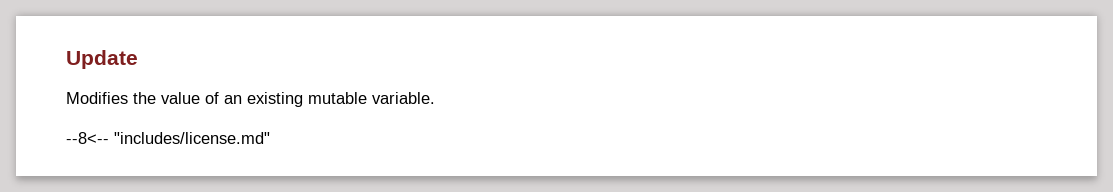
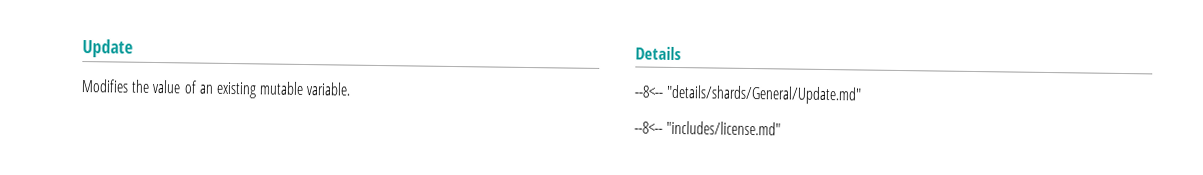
(435, 98) none -> [635,46,681,61] [634,84,863,105] // Details // --8<-- "details/shards/General/Update.md"

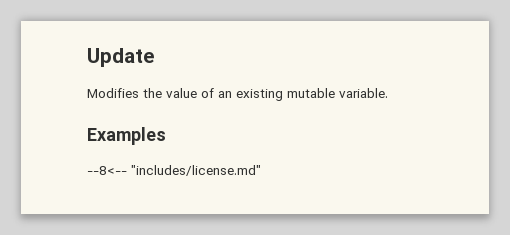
[635,46,681,61] [634,84,863,105] Details // --8<-- "details/shards/General/Update.md" -> [87,127,166,145] Examples

